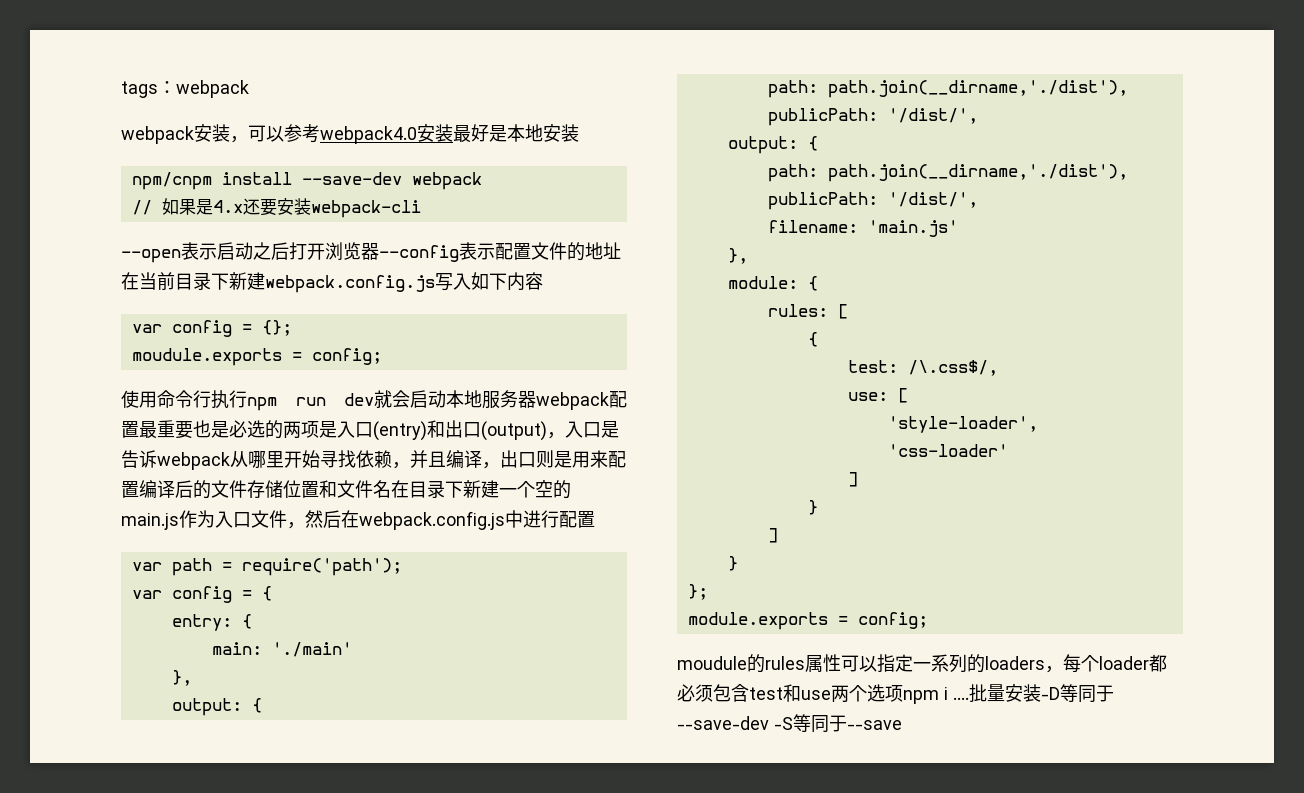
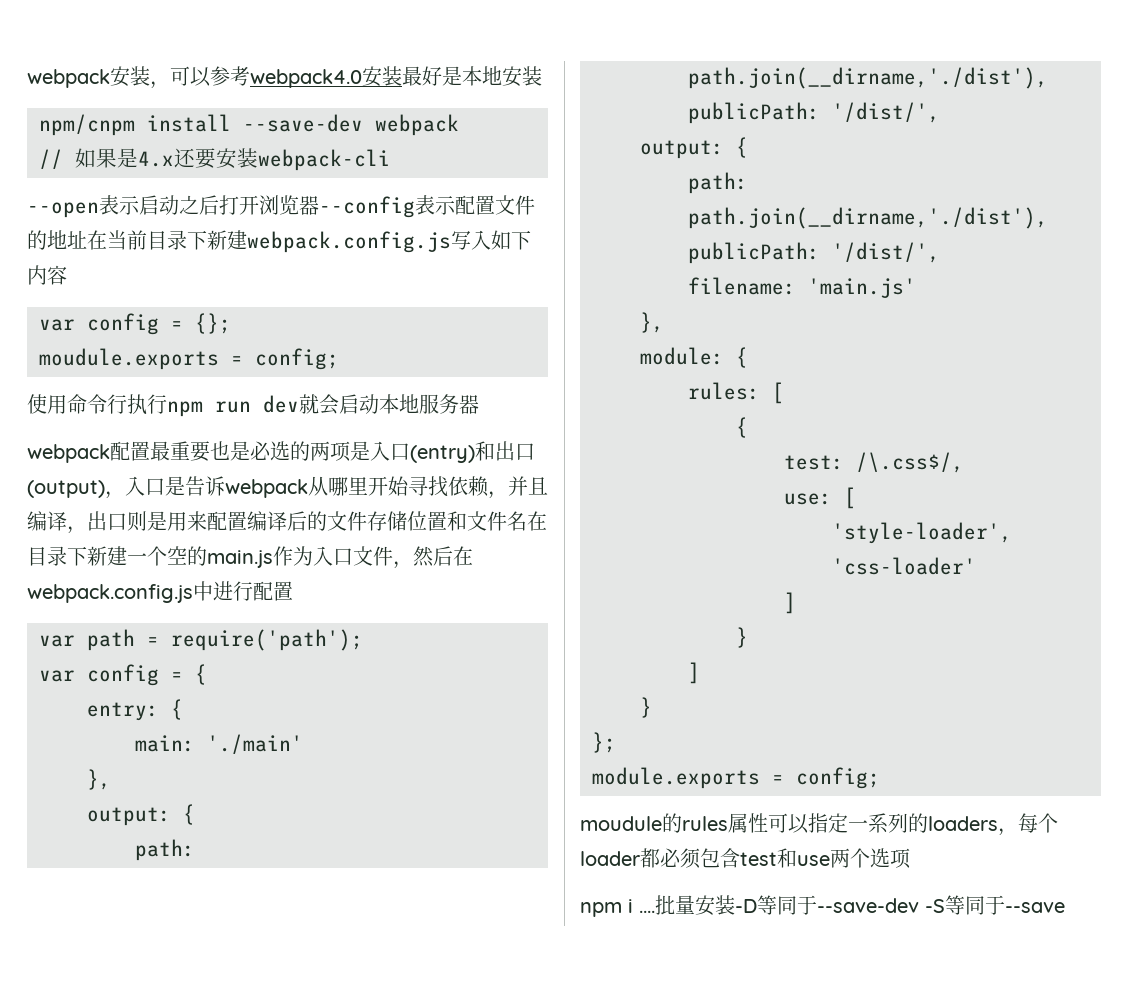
[121,80,249,98] tags：webpack // -> (27, 78) none
(536, 399) none -> (479, 404) //
(903, 693) none -> (911, 858) //

